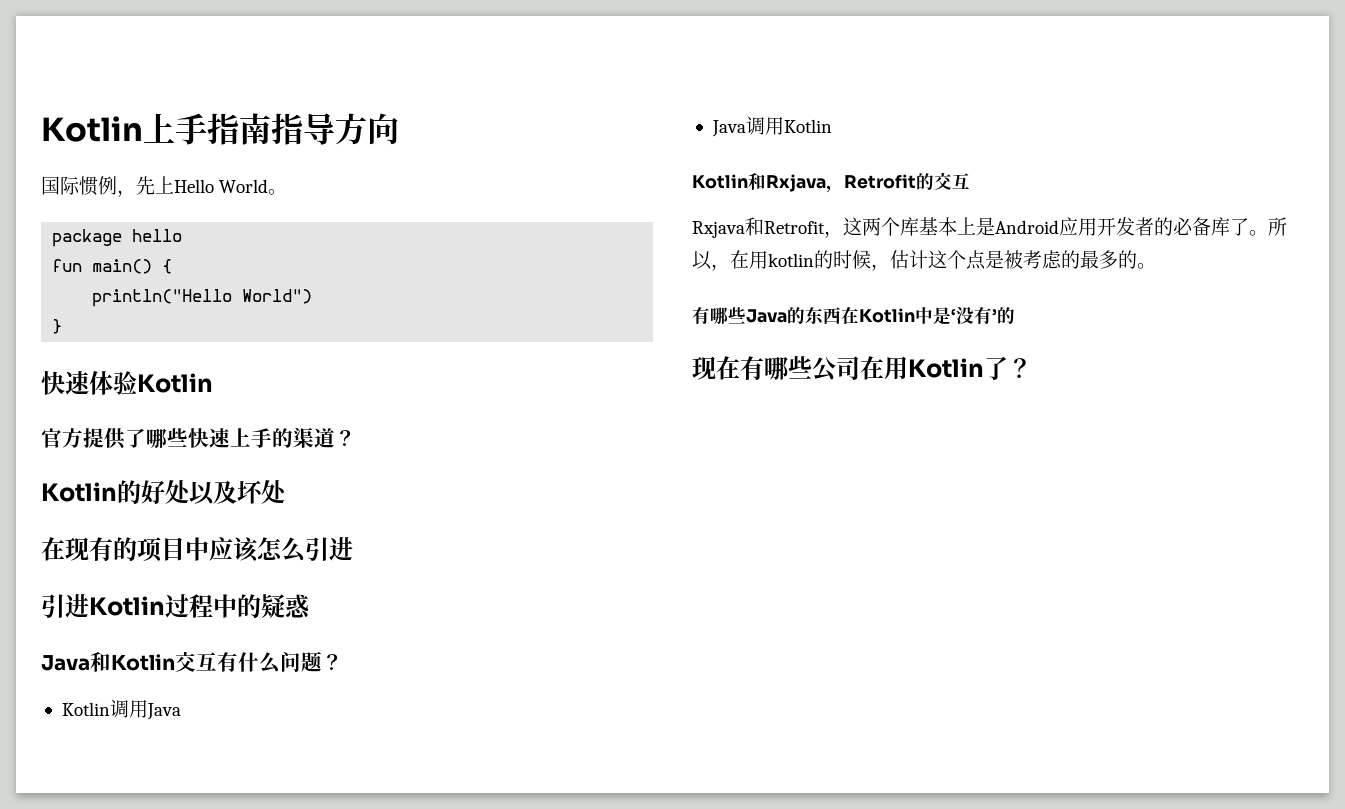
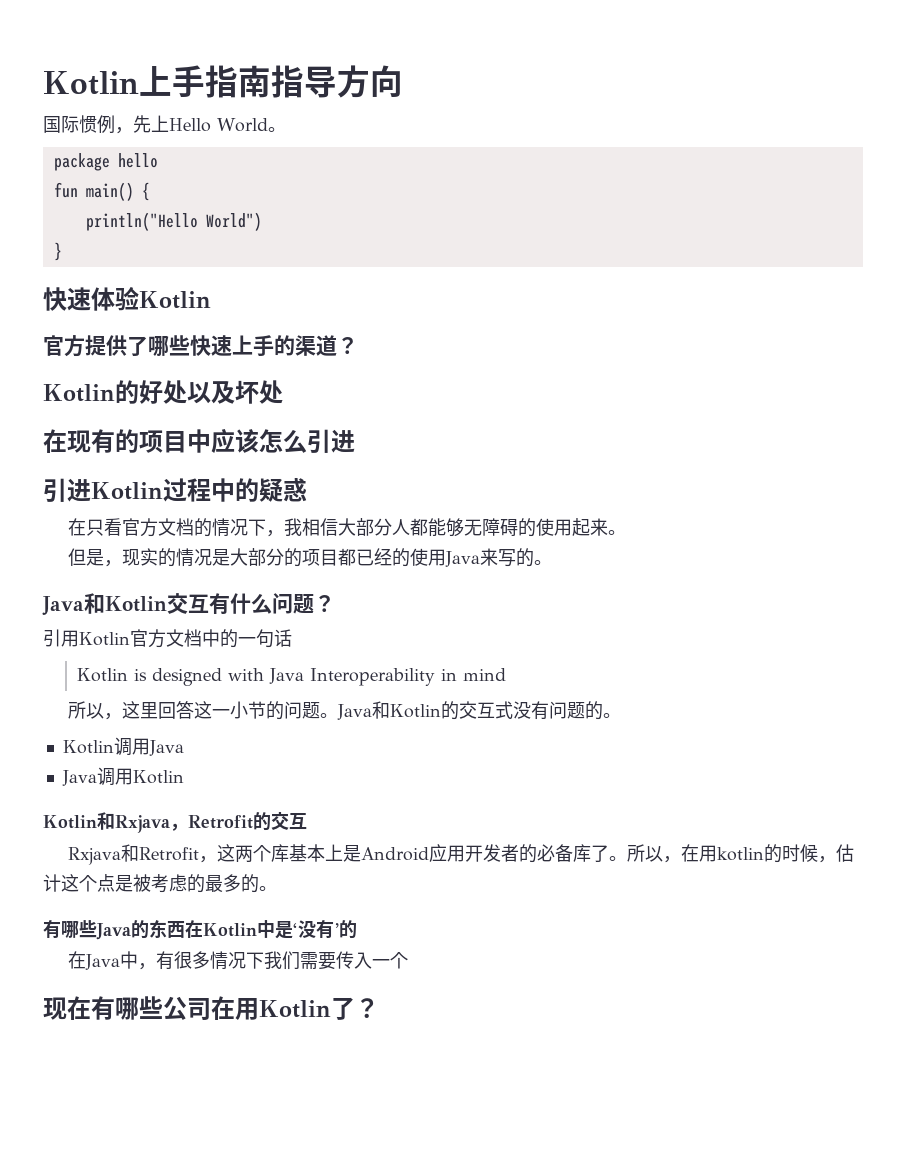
(310, 606) none -> [68,518,627,537] [68,548,553,567] // 在只看官方文档的情况下，我相信大部分人都能够无障碍的使用起来。 // 但是，现实的情况是大部分的项目都已经的使用Java来写的。
(343, 662) none -> [43,629,292,648] [77,668,507,686] [68,701,622,720] // 引用Kotlin官方文档中的一句话 // Kotlin is designed with Java Interoperability in mind // 所以，这里回答这一小节的问题。Java和Kotlin的交互式没有问题的。
(1015, 315) none -> [68,951,409,970] // 在Java中，有很多情况下我们需要传入一个

